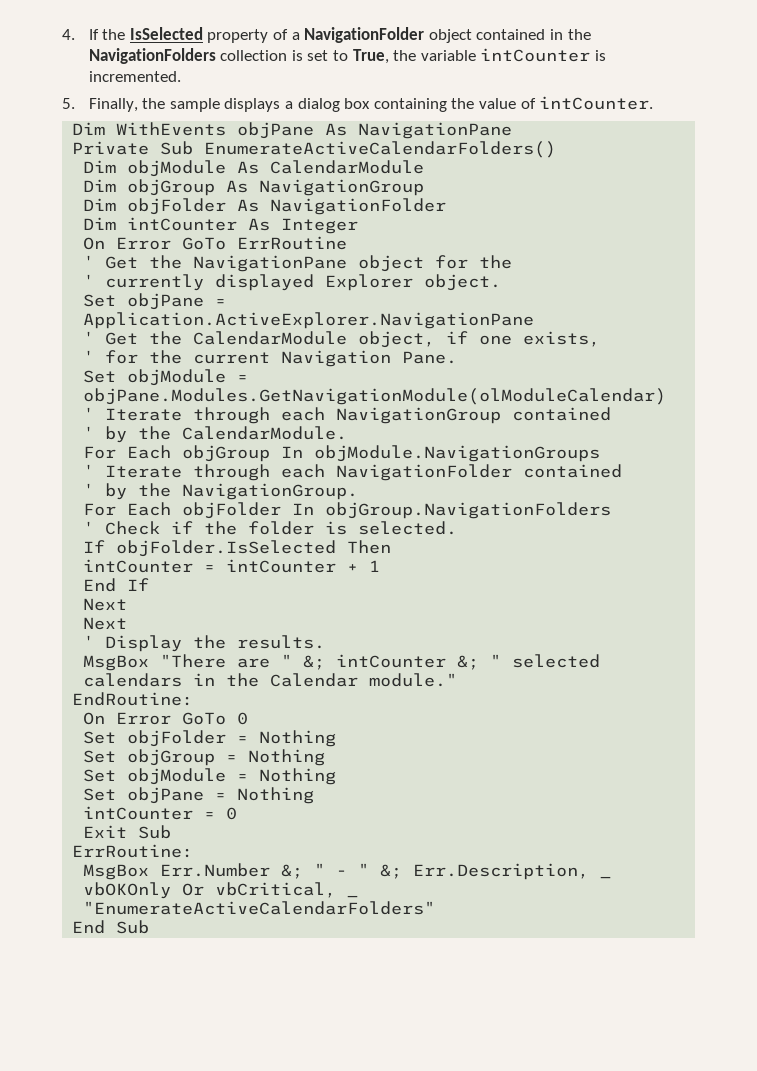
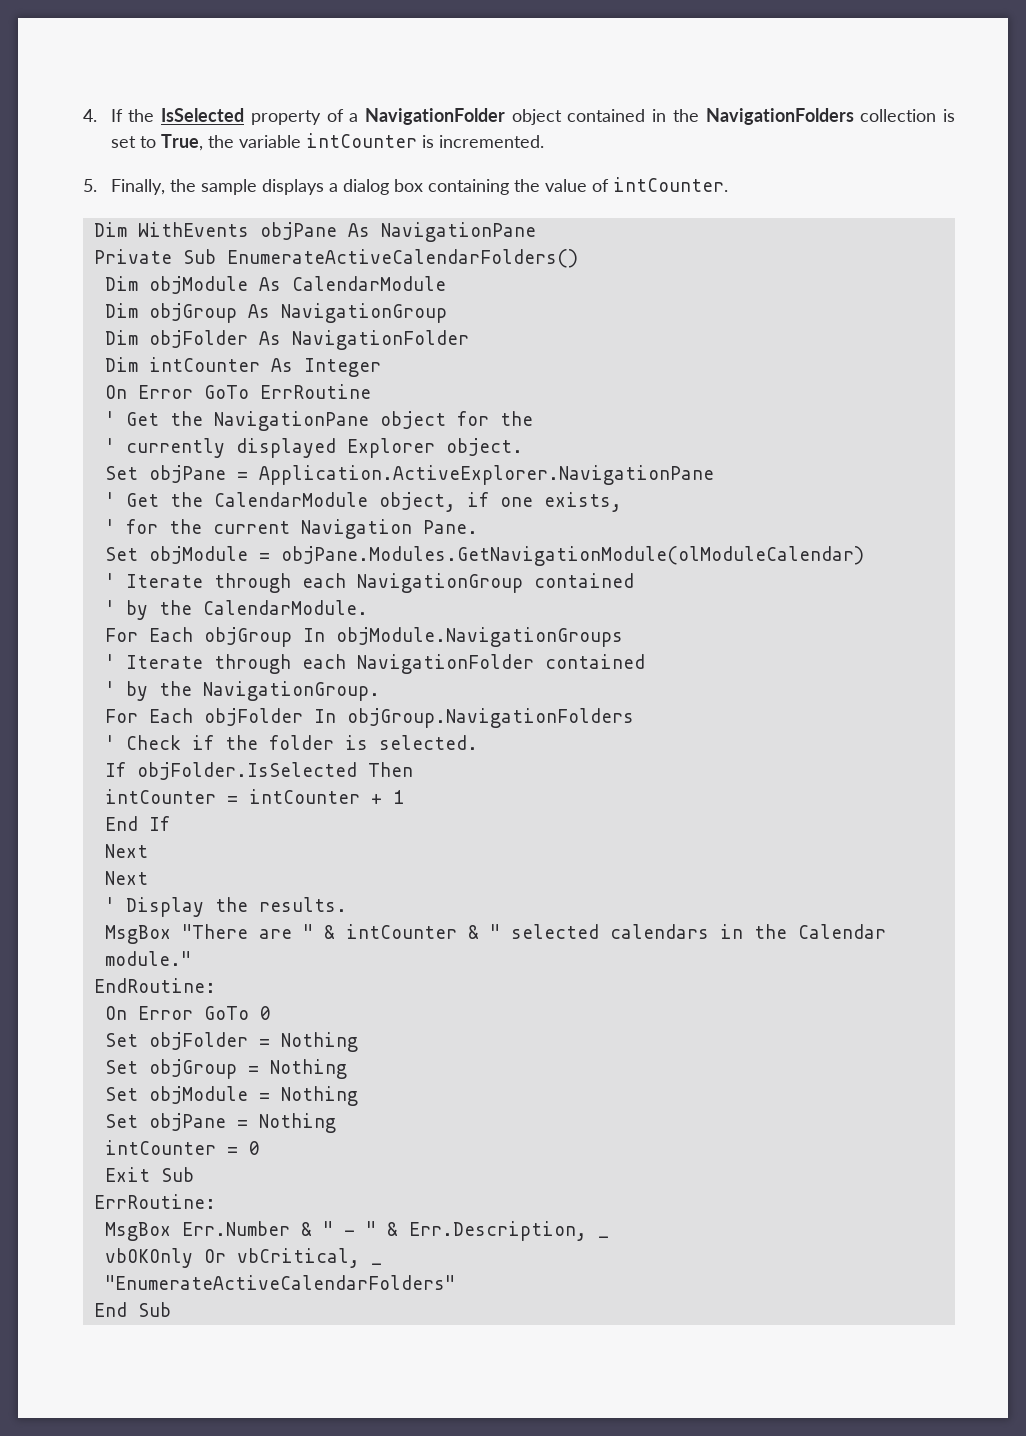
[303,654,480,670] &; intCounter &; -> [323,924,479,939] & intCounter &
[281,864,304,879] &; -> [300,1222,312,1236] &
[380,864,403,879] &; -> [386,1222,398,1236] &

